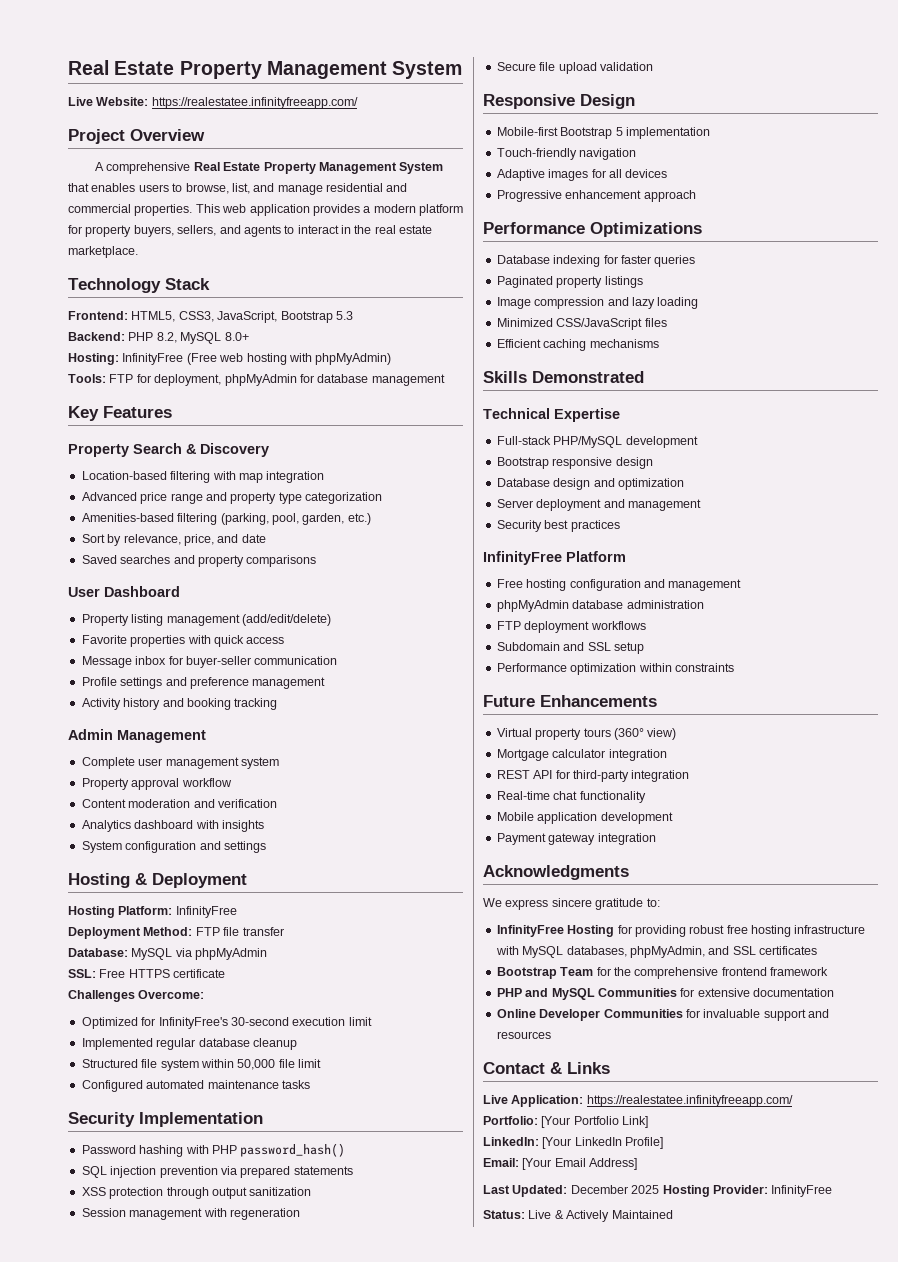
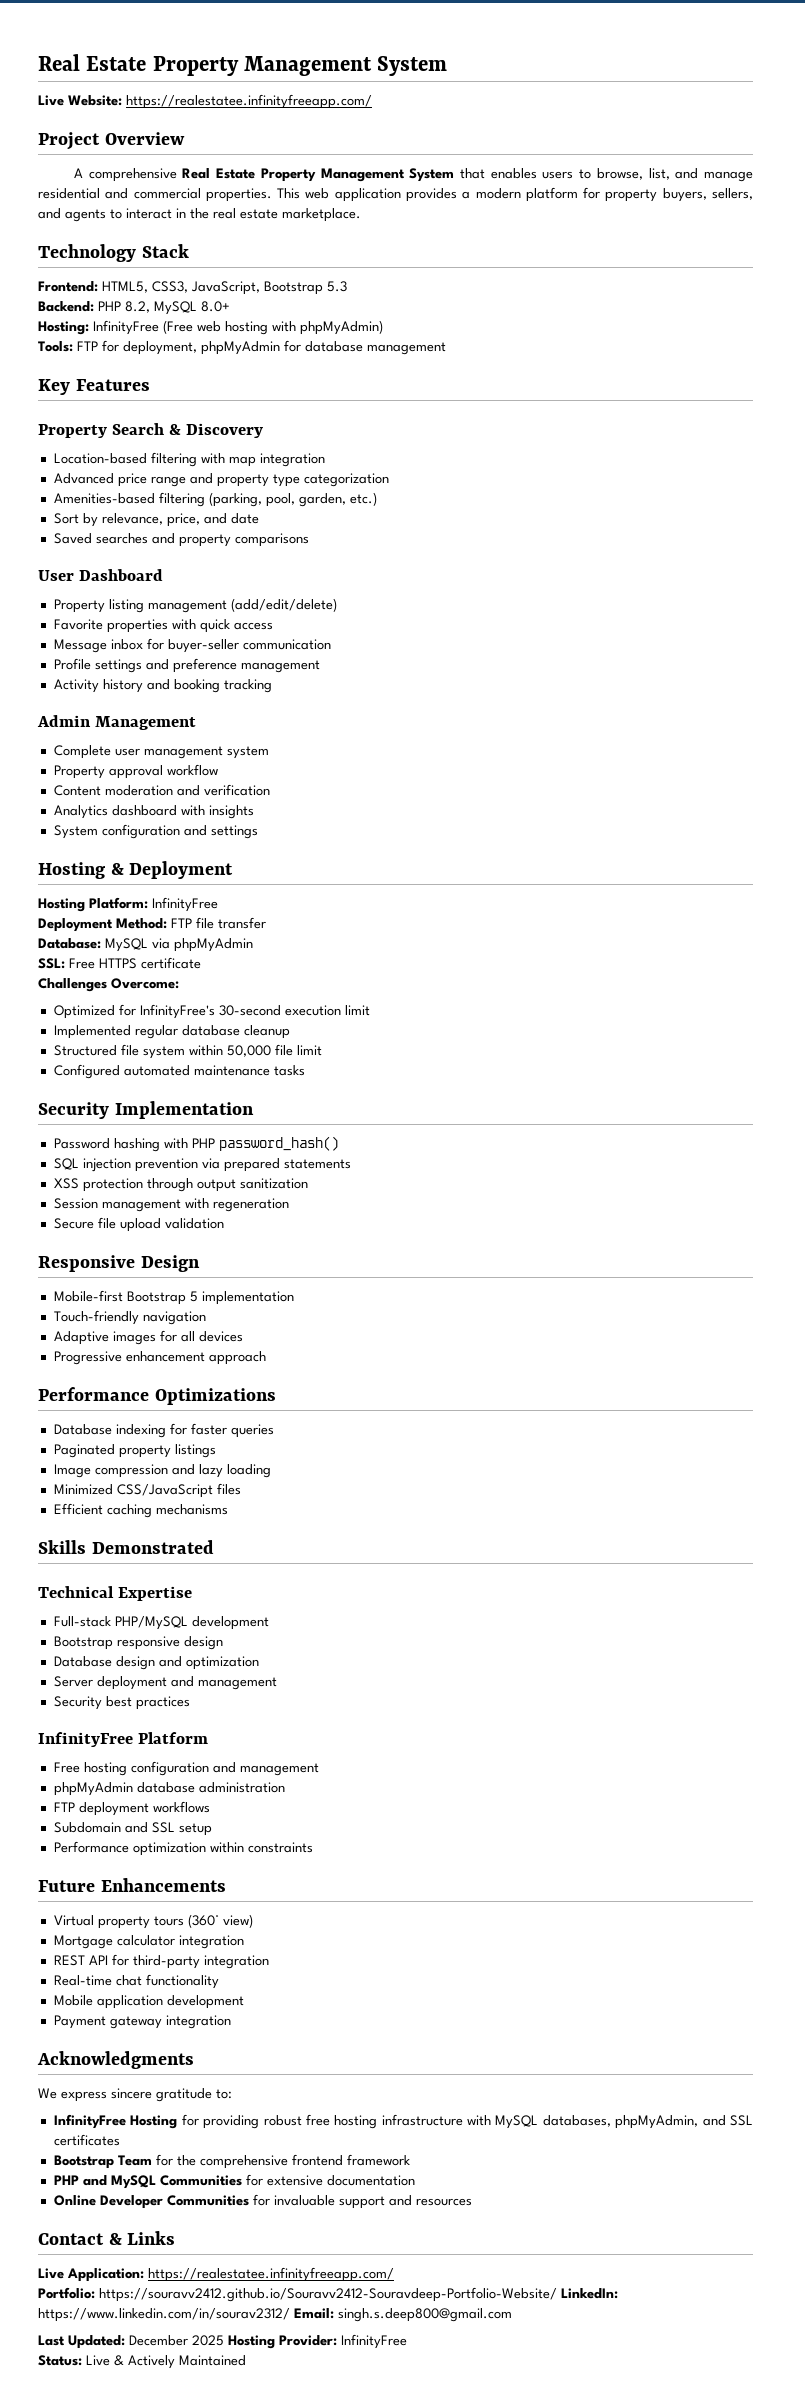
[541,1116,649,1128] [483,1137,664,1149] [483,1158,638,1170] [Your Portfolio Link] // LinkedIn: [Your LinkedIn Profile] // Email: [Your Email Address] -> [99,2287,618,2302] [38,2308,512,2322] https://souravv2412.github.io/Souravv2412-Souravdeep-Portfolio-Website/ LinkedIn: https://www.linkedin.com/in/sourav2312/ Email: singh.s.deep800@gmail.com

